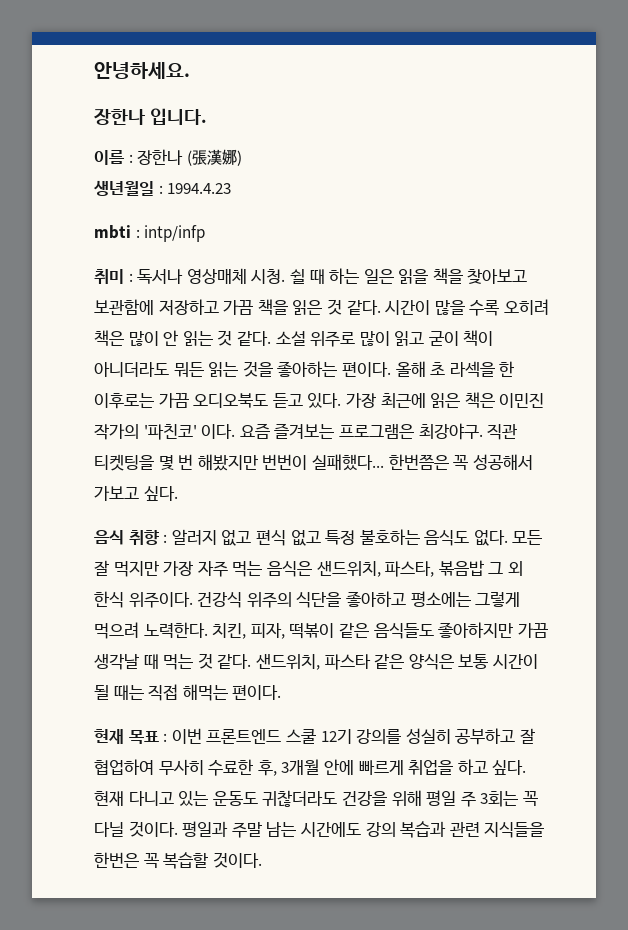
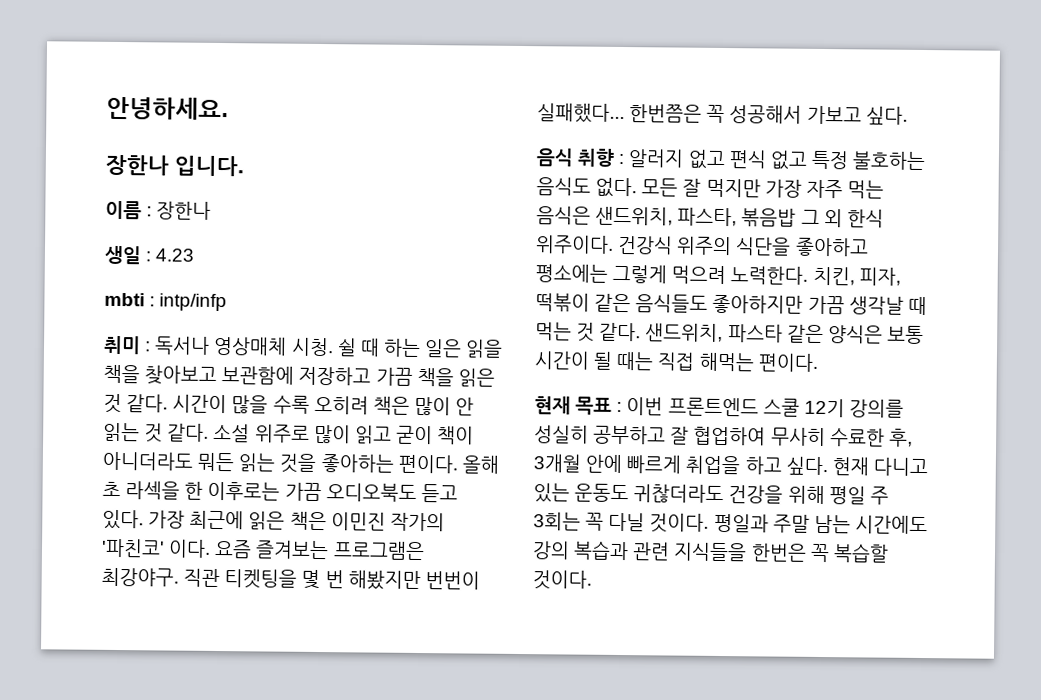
[186,149,242,166] [93,180,232,196] (張漢娜) // 생년월일 : 1994.4.23 -> [104,245,195,265] // 생일 : 4.23

